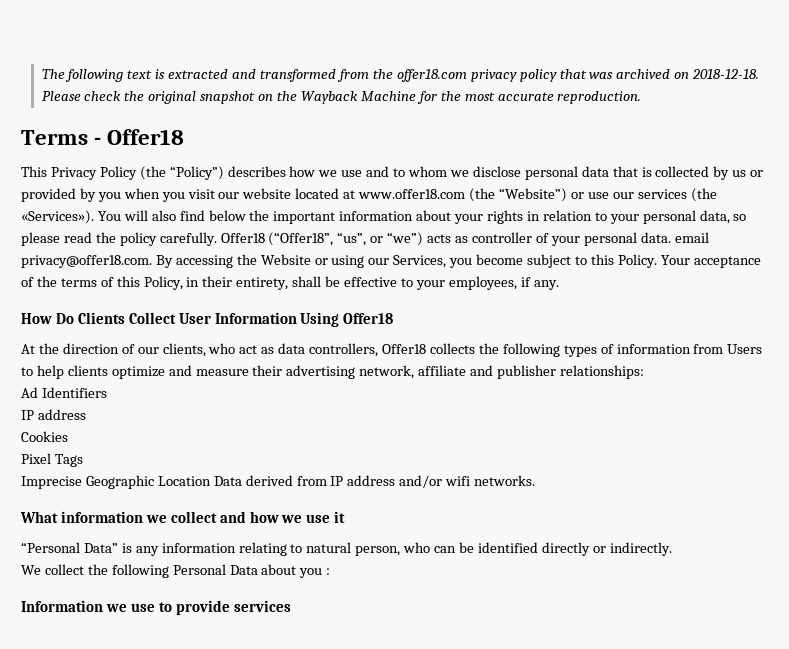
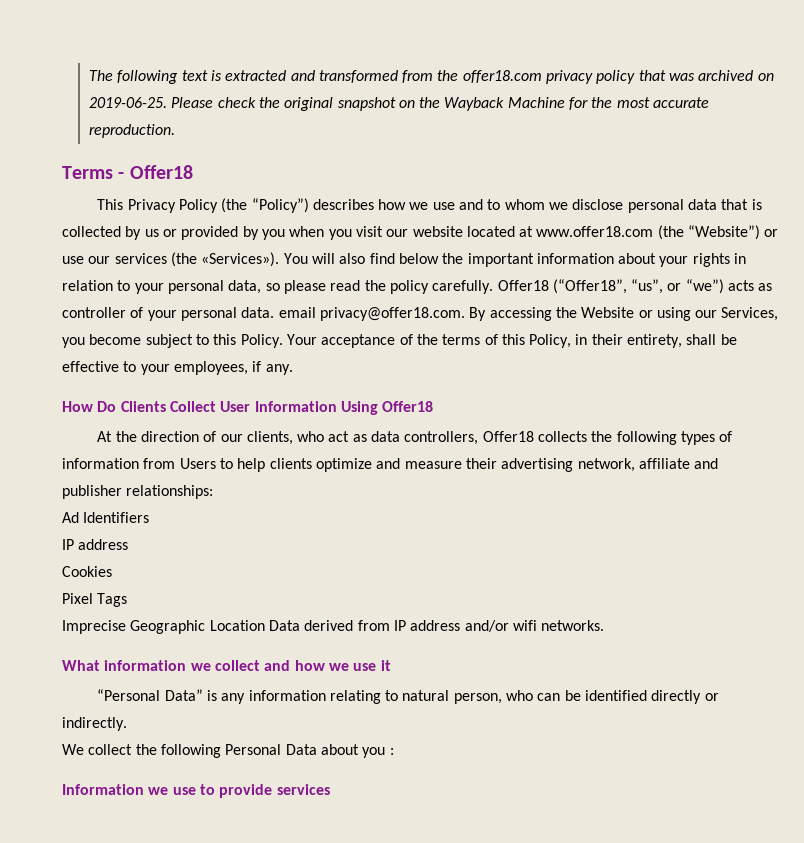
[692,69,760,79] 2018-12-18. -> [88,97,167,108] 2019-06-25.

